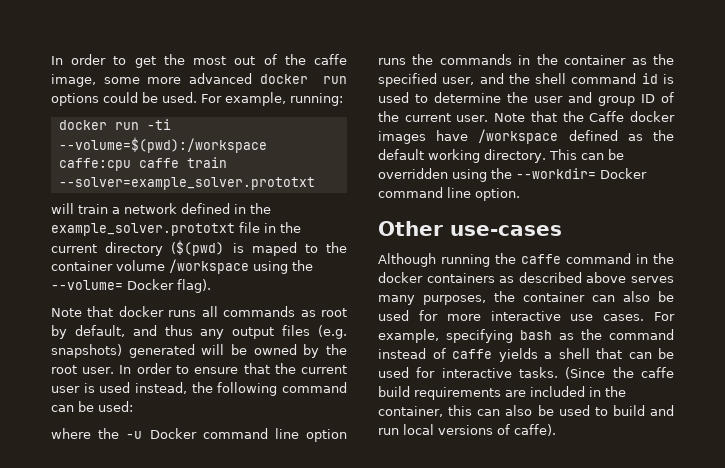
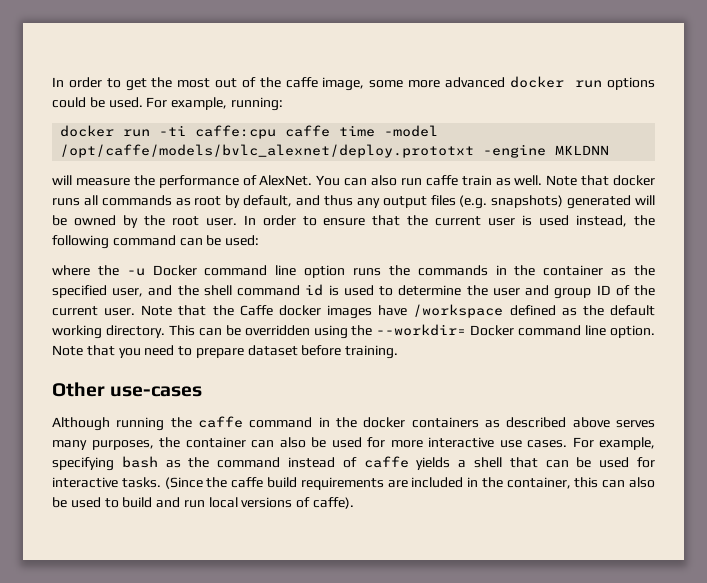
[58,137,267,153] --volume=$(pwd):/workspace -> (187, 130) none
[186,157,227,168] [58,177,315,190] [51,203,271,214] [51,222,301,236] [51,240,347,256] [51,259,313,274] [51,279,211,293] train --solver=example_solver.prototxt // will train a network defined in the example_solver.prototxt file in the current directory ($(pwd) is maped to the container volume /workspace using the --volume= Docker flag). // -> [339,125,439,137] [60,144,610,158] [52,175,543,188] time -model /opt/caffe/models/bvlc_alexnet/deploy.prototxt -engine MKLDNN // will measure the performance of AlexNet. You can also run caffe train as well.
(520, 194) none -> [52,345,399,359] Note that you need to prepare dataset before training.

